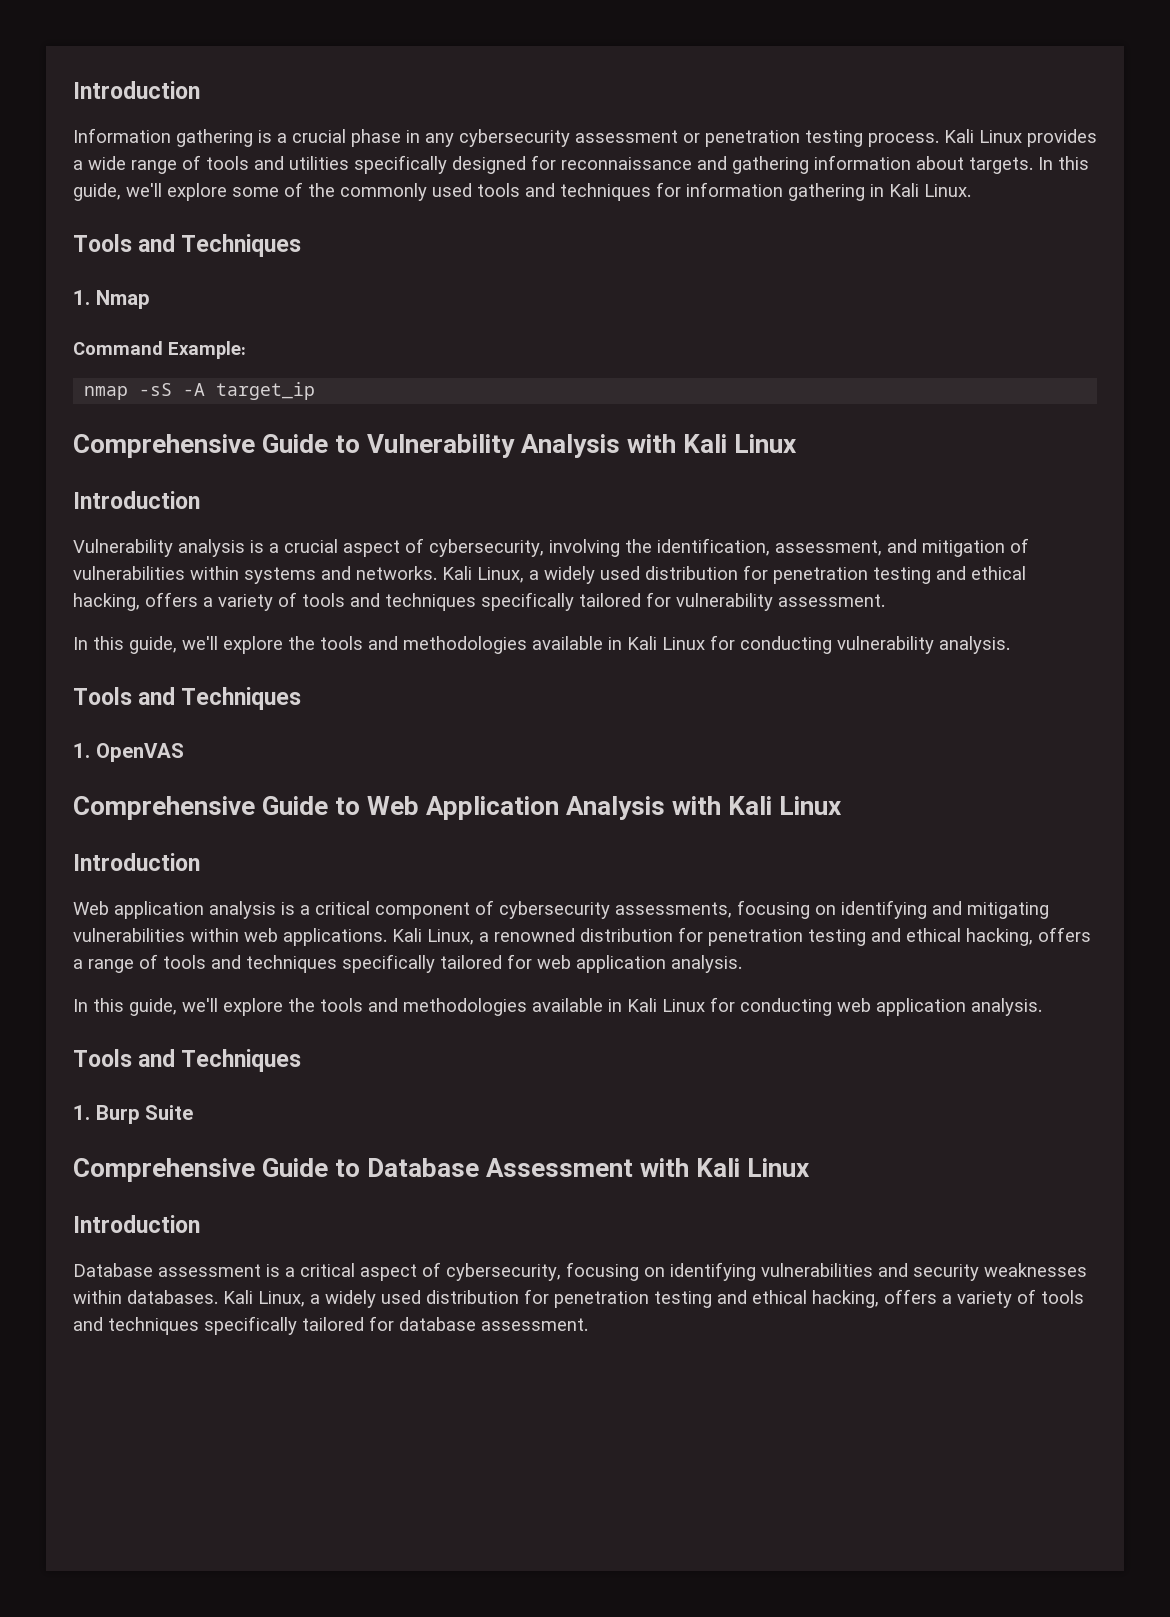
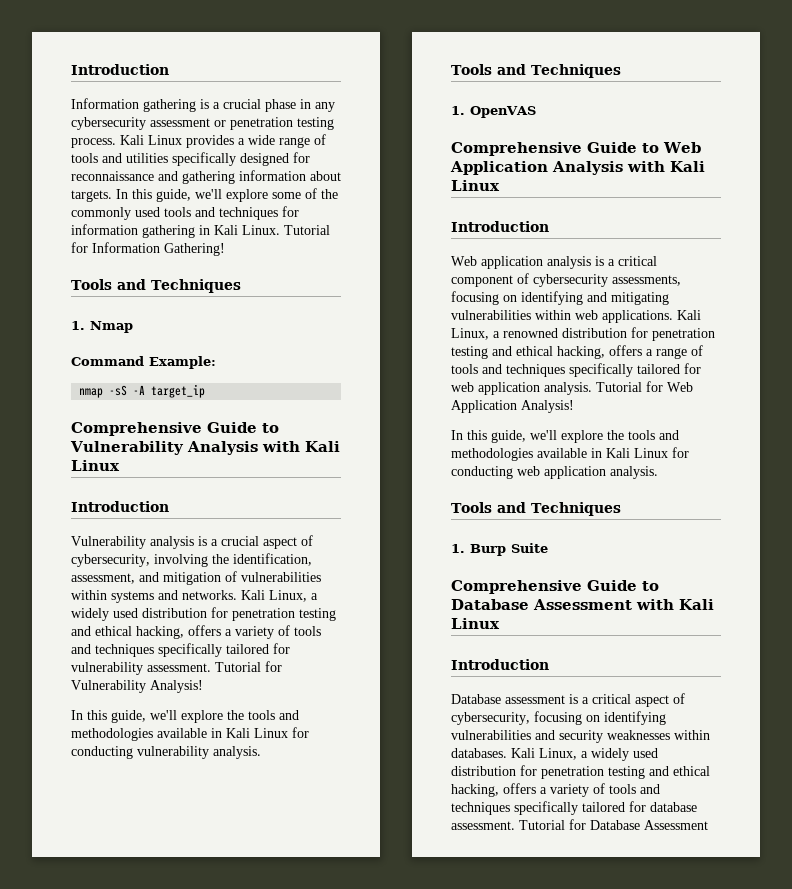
(971, 190) none -> [284,225,330,235] [71,242,225,256] Tutorial for Information Gathering!
(885, 600) none -> [215,661,282,672] [71,680,203,693] Tutorial for Vulnerability Analysis!
(742, 964) none -> [596,381,693,392] [451,400,574,413] Tutorial for Web Application Analysis!
(588, 1324) none -> [519,819,708,830] Tutorial for Database Assessment

